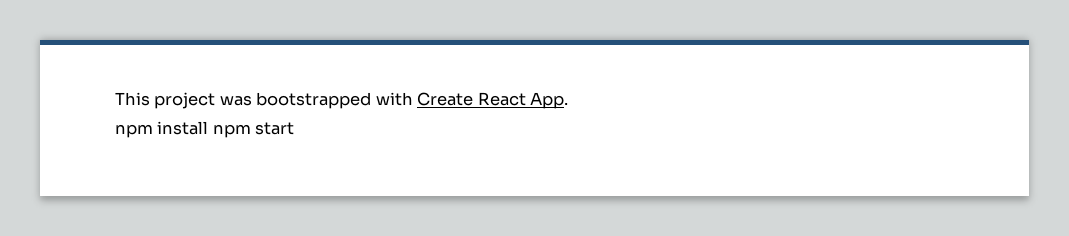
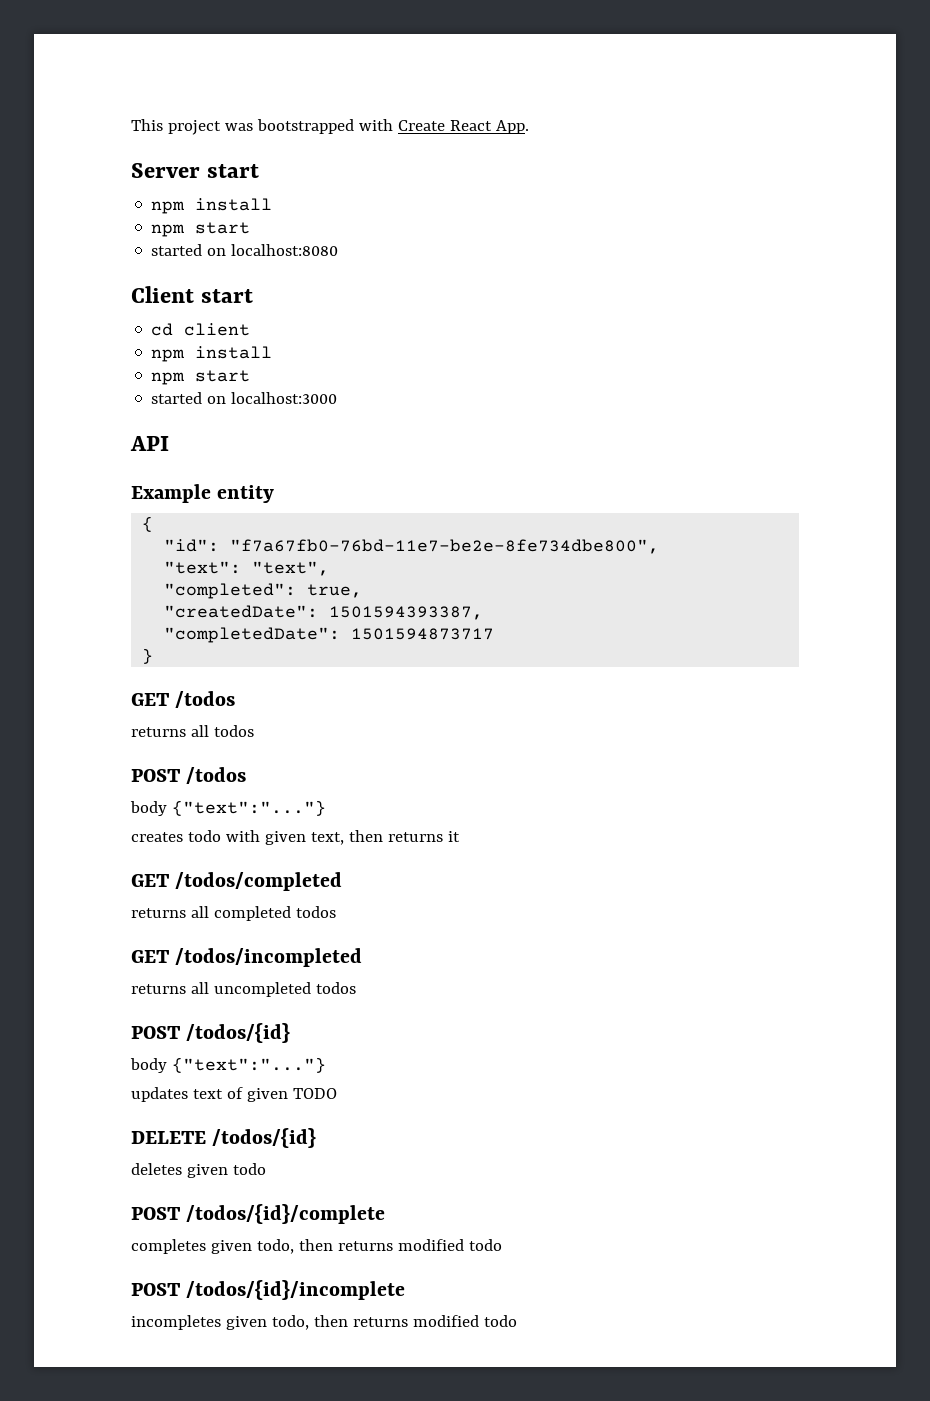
[115,121,295,138] // npm install npm start -> [131,163,260,178] [151,198,273,214] [151,222,251,237] [151,244,339,256] [131,286,254,303] [151,323,251,336] [151,346,273,362] [151,370,251,385] [151,392,338,404] [130,436,169,451] [131,484,275,503] [142,516,154,532] [164,539,660,554] [164,561,330,576] [164,583,363,599] [164,605,484,620] [164,627,495,643] [142,648,154,664] [131,691,236,708] [131,725,254,737] [131,767,247,784] [130,800,326,816] [131,830,460,845] [131,872,343,891] [131,906,336,921] [131,948,363,967] [131,982,356,997] [131,1023,291,1043] [130,1057,326,1073] [131,1087,337,1102] [131,1128,317,1148] [131,1163,266,1178] [131,1204,386,1224] [131,1239,502,1254] [131,1280,406,1300] [131,1315,517,1330] // Server start // npm install // npm start // started on localhost:8080 // Client start // cd client // npm install // npm start // started on localhost:3000 // API // Example entity // { // "id": "f7a67fb0-76bd-11e7-be2e-8fe734dbe800", // "text": "text", // "completed": true, // "createdDate": 1501594393387, // "completedDate": 1501594873717 // } // GET /todos // returns all todos // POST /todos // body {"text":"..."} // creates todo with given text, then returns it // GET /todos/completed // returns all completed todos // GET /todos/incompleted // returns all uncompleted todos // POST /todos/{id} // body {"text":"..."} // updates text of given TODO // DELETE /todos/{id} // deletes given todo // POST /todos/{id}/complete // completes given todo, then returns modified todo // POST /todos/{id}/incomplete // incompletes given todo, then returns modified todo

